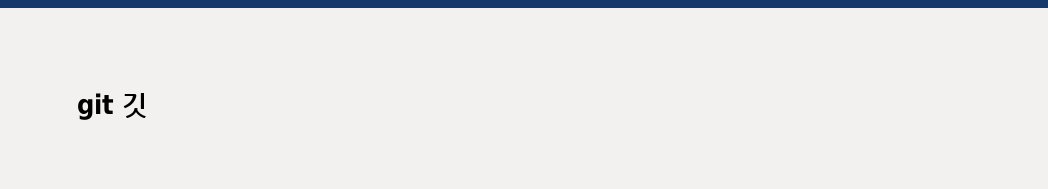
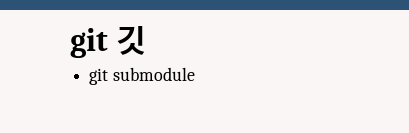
(147, 106) none -> [89,67,195,85] // git submodule

